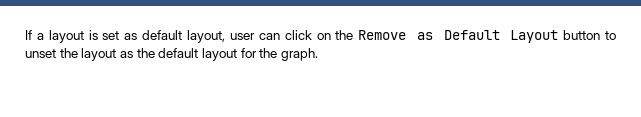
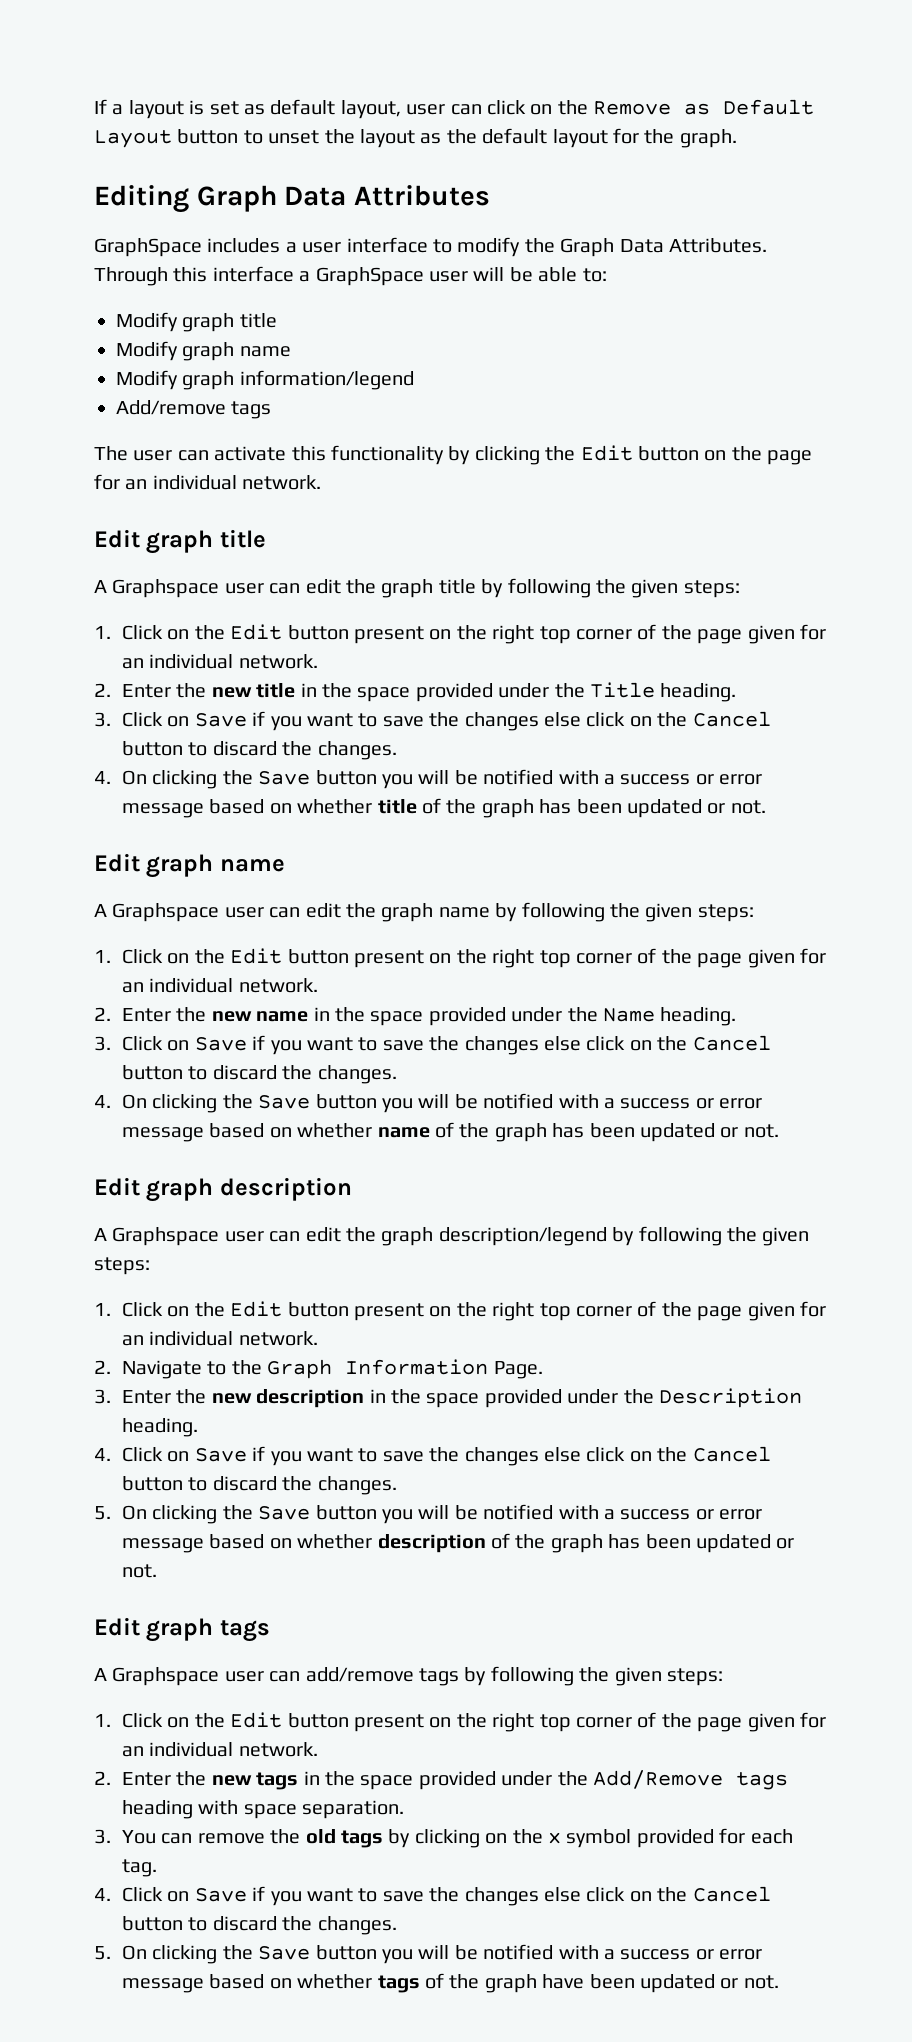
(318, 54) none -> [94,185,490,213] [94,237,767,257] [94,266,607,286] [116,312,277,332] [116,341,291,361] [116,370,414,390] [116,400,272,419] [94,445,813,465] [94,474,322,490] [94,529,266,554] [94,578,740,598] [94,624,827,644] [122,654,318,669] [94,682,737,702] [94,711,771,731] [122,741,397,760] [94,769,763,789] [122,798,766,818] [94,853,285,878] [94,902,754,922] [94,948,827,968] [122,978,318,993] [94,1007,737,1026] [94,1035,771,1055] [122,1065,397,1084] [94,1093,763,1113] [122,1122,779,1142] [94,1177,352,1202] [94,1226,810,1246] [94,1257,150,1275] [94,1301,827,1321] [122,1331,318,1346] [94,1359,543,1379] [94,1388,803,1408] [122,1418,199,1437] [94,1446,771,1466] [122,1476,397,1495] [94,1504,763,1524] [122,1533,795,1553] [122,1564,158,1578] [94,1617,270,1642] [94,1666,723,1686] [94,1712,827,1732] [122,1742,318,1757] [94,1770,789,1790] [122,1800,405,1819] [94,1828,793,1848] [122,1859,158,1877] [94,1886,771,1906] [122,1916,397,1935] [94,1944,763,1964] [122,1973,779,1993] // Editing Graph Data Attributes // GraphSpace includes a user interface to modify the Graph Data Attributes. Through this interface a GraphSpace user will be able to: // Modify graph title // Modify graph name // Modify graph information/legend // Add/remove tags // The user can activate this functionality by clicking the Edit button on the page for an individual network. // Edit graph title // A Graphspace user can edit the graph title by following the given steps: // 1. Click on the Edit button present on the right top corner of the page given for an individual network. // 2. Enter the new title in the space provided under the Title heading. // 3. Click on Save if you want to save the changes else click on the Cancel button to discard the changes. // 4. On clicking the Save button you will be notified with a success or error message based on whether title of the graph has been updated or not. // Edit graph name // A Graphspace user can edit the graph name by following the given steps: // 1. Click on the Edit button present on the right top corner of the page given for an individual network. // 2. Enter the new name in the space provided under the Name heading. // 3. Click on Save if you want to save the changes else click on the Cancel button to discard the changes. // 4. On clicking the Save button you will be notified with a success or error message based on whether name of the graph has been updated or not. // Edit graph description // A Graphspace user can edit the graph description/legend by following the given steps: // 1. Click on the Edit button present on the right top corner of the page given for an individual network. // 2. Navigate to the Graph Information Page. // 3. Enter the new description in the space provided under the Description heading. // 4. Click on Save if you want to save the changes else click on the Cancel button to discard the changes. // 5. On clicking the Save button you will be notified with a success or error message based on whether description of the graph has been updated or not. // Edit graph tags // A Graphspace user can add/remove tags by following the given steps: // 1. Click on the Edit button present on the right top corner of the page given for an individual network. // 2. Enter the new tags in the space provided under the Add/Remove tags heading with space separation. // 3. You can remove the old tags by clicking on the x symbol provided for each tag. // 4. Click on Save if you want to save the changes else click on the Cancel button to discard the changes. // 5. On clicking the Save button you will be notified with a success or error message based on whether tags of the graph have been updated or not.

